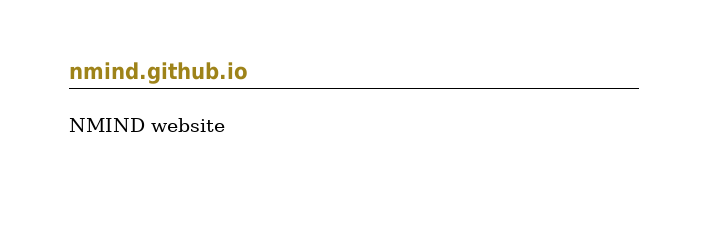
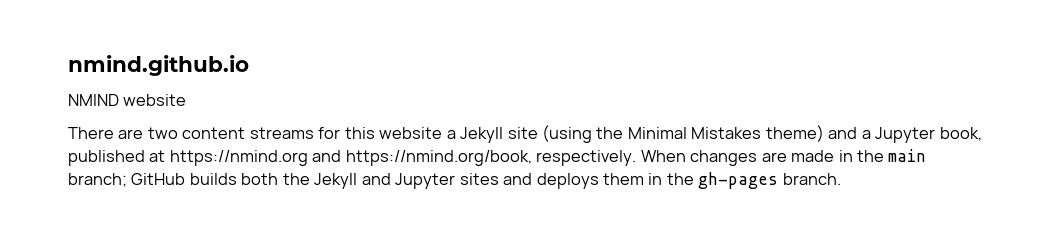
(225, 125) none -> [68,125,982,143] [68,149,927,166] [68,172,841,189] // There are two content streams for this website a Jekyll site (using the Minimal Mistakes theme) and a Jupyter book, published at https://nmind.org and https://nmind.org/book, respectively. When changes are made in the main branch; GitHub builds both the Jekyll and Jupyter sites and deploys them in the gh-pages branch.

